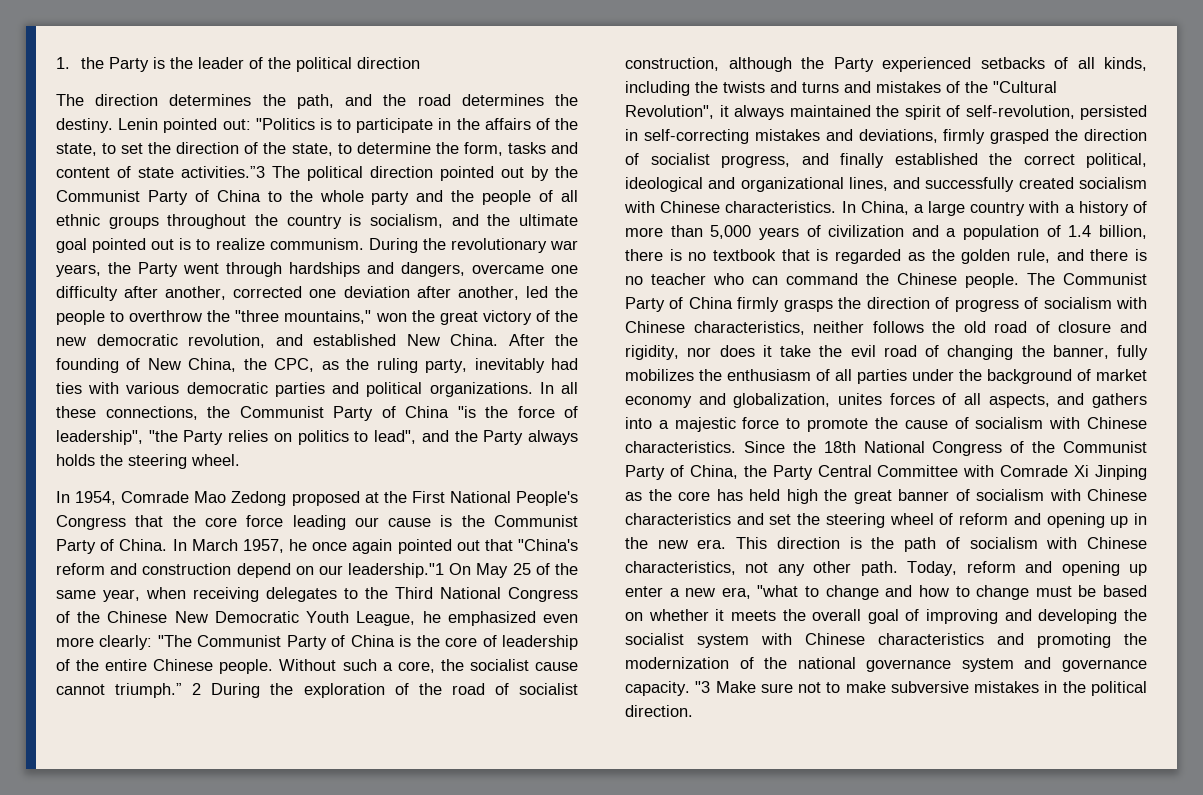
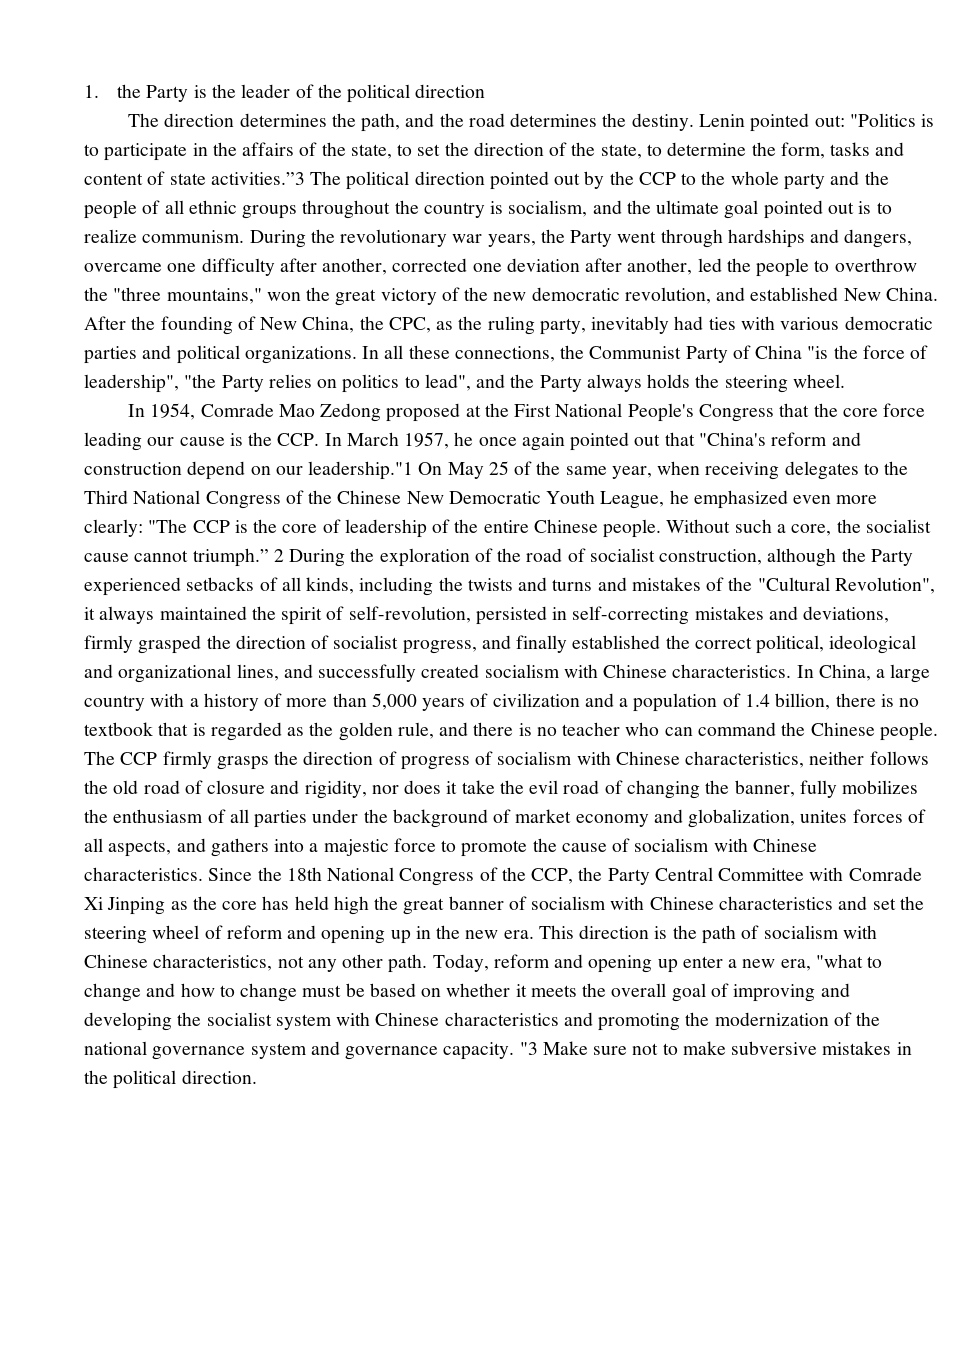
[56,190,261,205] Communist Party of China -> [638,172,676,185] CCP
[494,515,578,527] [56,539,168,554] Communist Party of China. -> [277,433,320,446] CCP.
[197,635,395,650] Communist Party of China -> [192,520,230,533] CCP
[1063,273,1147,285] [625,297,733,312] Communist Party of China -> [120,752,158,765] CCP
[1063,441,1147,453] [625,465,738,480] Communist Party of China, -> [531,868,574,884] CCP,

